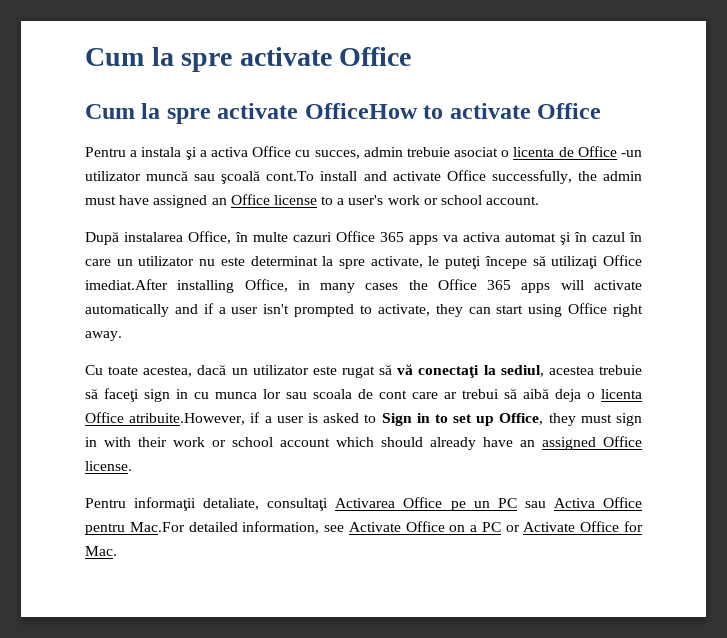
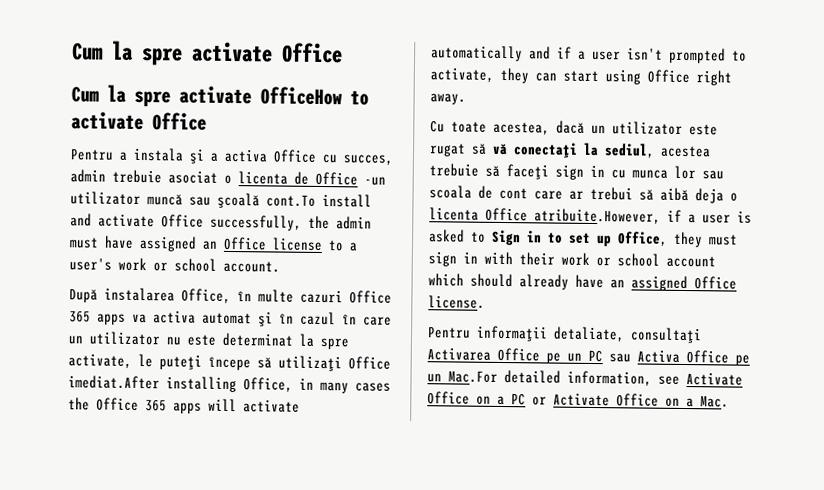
[85,523,125,535] pentru -> [735,354,750,366] [427,373,442,383] pe un
[624,521,643,532] for -> [665,397,694,408] on a

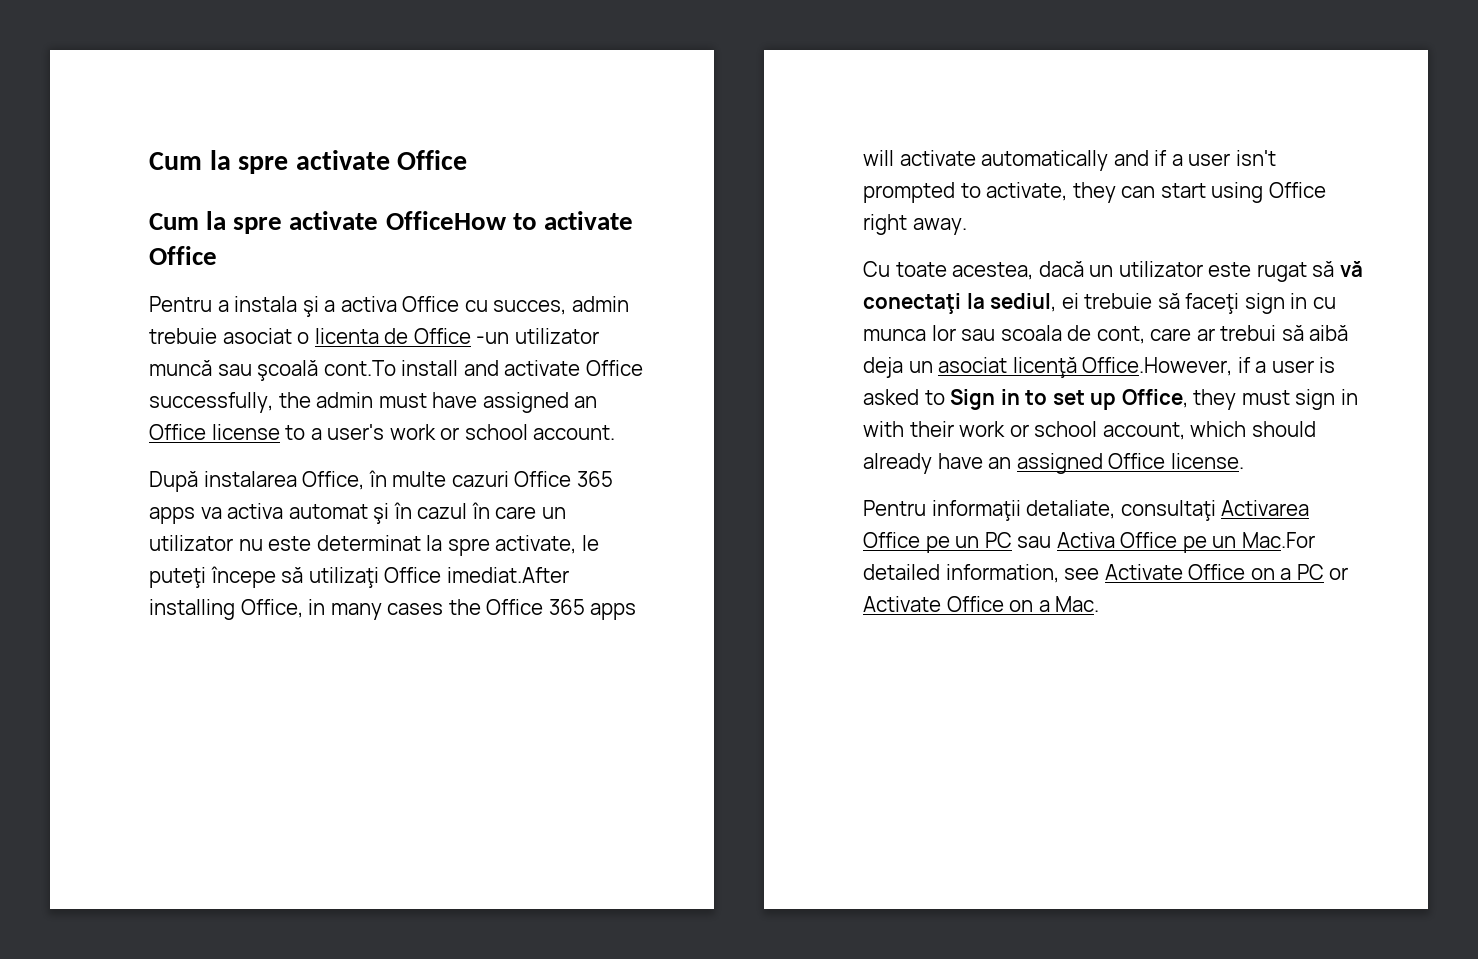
[660,145,711,158] acestea -> [1061,293,1079,309] ei
[499,187,528,200] cont -> [1096,326,1145,344] cont,
[730,192,738,202] [429,207,661,225] o licenta Office atribuite.However, -> [908,357,1233,378] un asociat licenţă Office.However,
[666,255,716,268] account -> [1102,422,1185,440] account,

